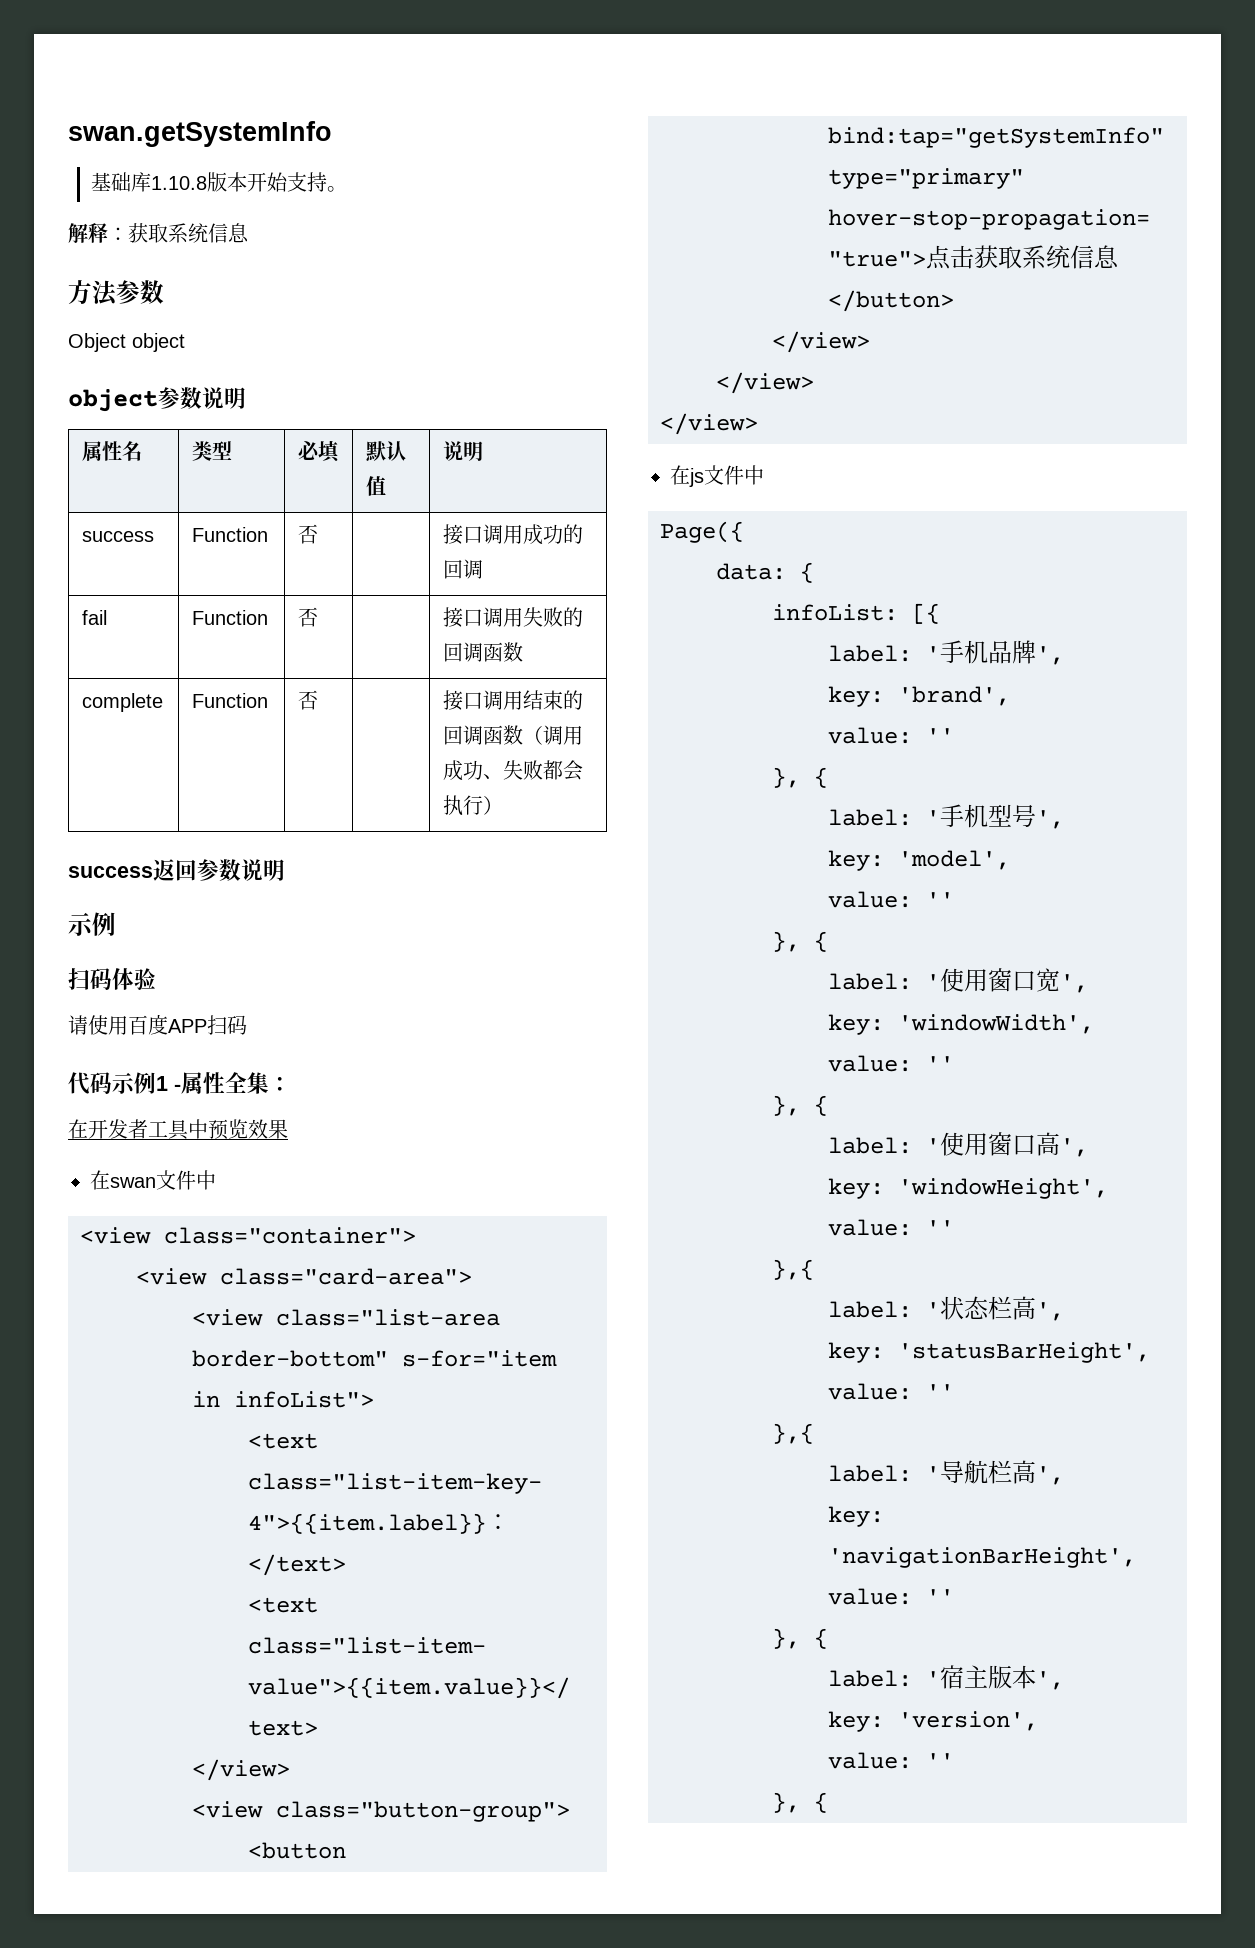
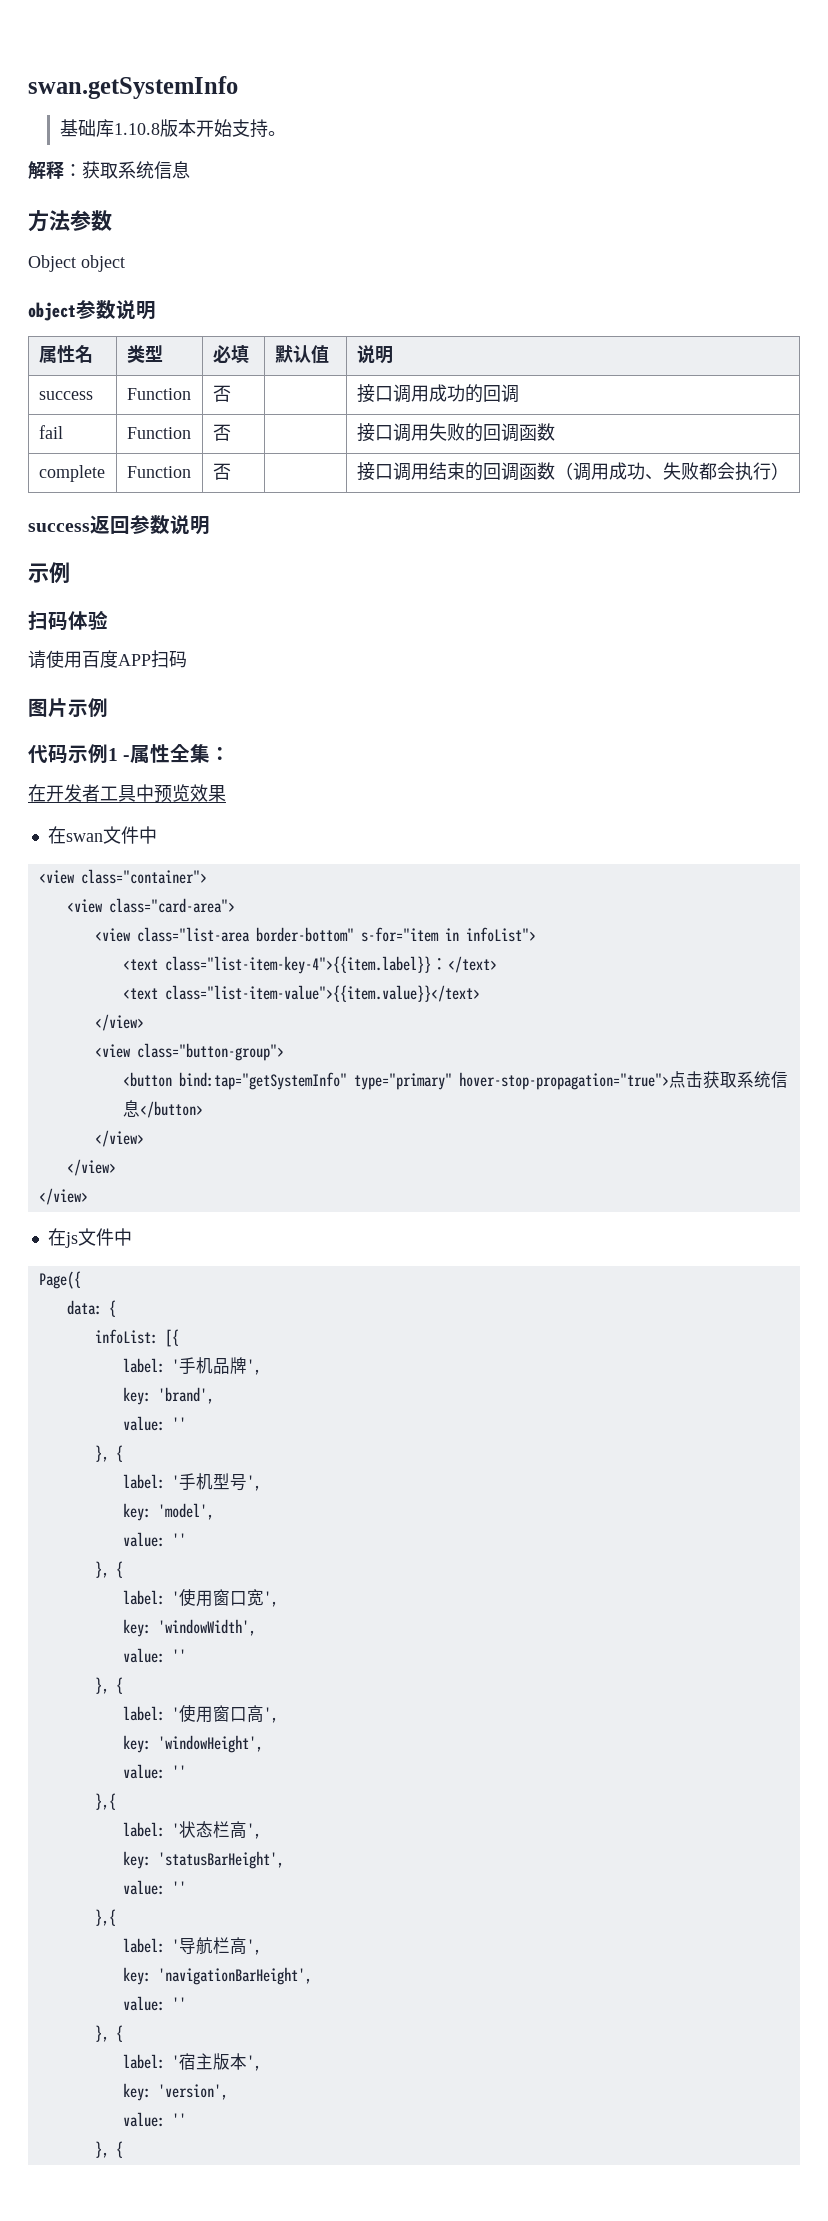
(247, 1025) none -> [28,698,108,717] // 图片示例

